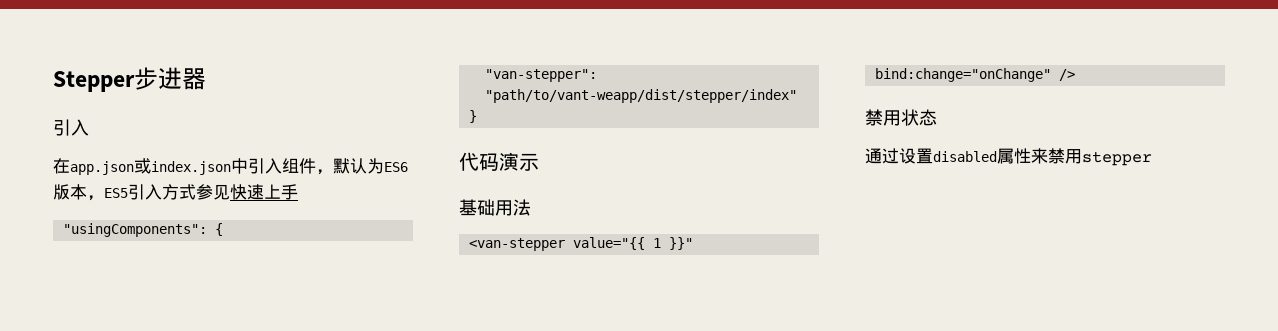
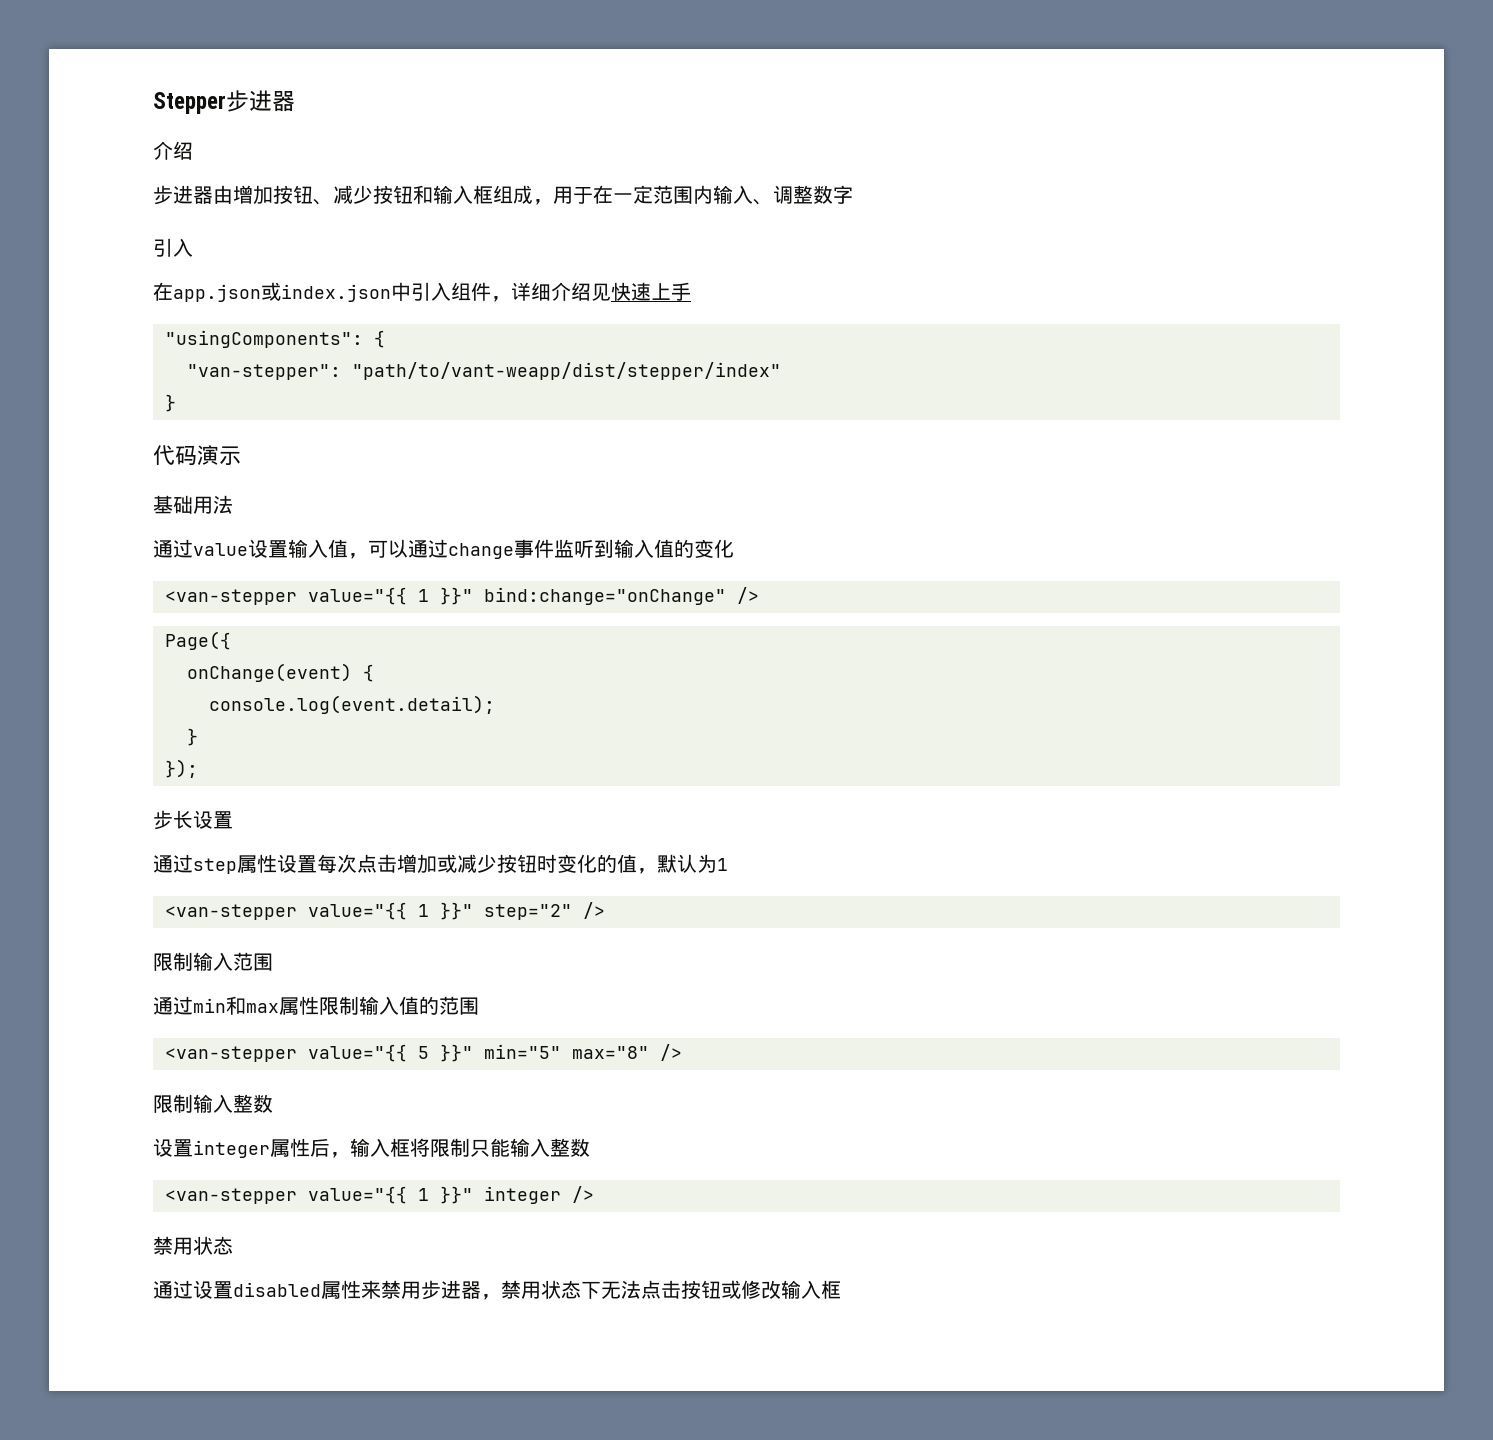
(206, 79) none -> [153,141,193,160] [153,185,853,205] // 介绍 // 步进器由增加按钮、减少按钮和输入框组成，用于在一定范围内输入、调整数字
[333,158,408,174] [53,184,213,201] 默认为ES6版本，ES5引入方式参 -> [511,282,591,301] 详细介绍
(531, 207) none -> [153,539,734,559] // 通过value设置输入值，可以通过change事件监听到输入值的变化
(1076, 75) none -> [165,631,231,650] [187,663,374,682] [209,695,495,714] [187,728,198,746] [165,759,198,778] [153,810,233,830] [153,854,728,874] [165,902,605,920] [153,952,273,971] [153,996,479,1015] [165,1044,682,1062] [153,1094,273,1113] [153,1138,590,1158] [165,1186,594,1204] // Page({ // onChange(event) { // console.log(event.detail); // } // }); // 步长设置 // 通过step属性设置每次点击增加或减少按钮时变化的值，默认为1 // <van-stepper value="{{ 1 }}" step="2" /> // 限制输入范围 // 通过min和max属性限制输入值的范围 // <van-stepper value="{{ 5 }}" min="5" max="8" /> // 限制输入整数 // 设置integer属性后，输入框将限制只能输入整数 // <van-stepper value="{{ 1 }}" integer />
[1082,151,1152,166] stepper -> [421,1280,841,1300] 步进器，禁用状态下无法点击按钮或修改输入框

